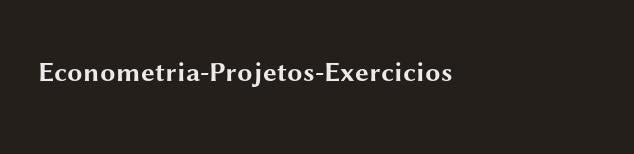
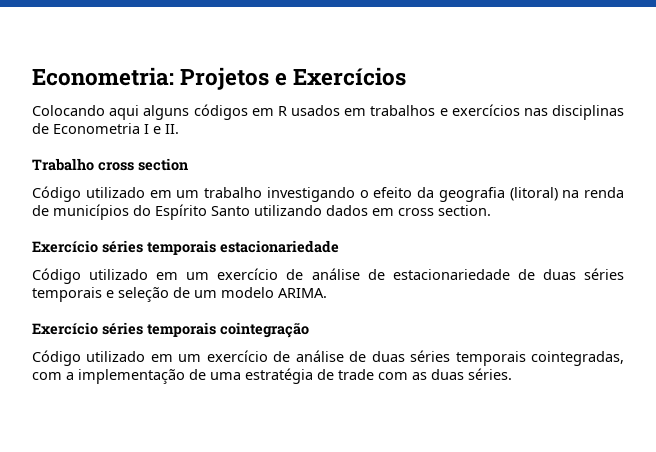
[38,62,453,87] Econometria-Projetos-Exercicios -> [32,67,407,90] [32,104,625,120] [32,123,179,134] [32,158,188,171] [32,186,624,202] [32,204,491,220] [32,240,339,255] [32,268,624,284] [32,287,327,302] [32,322,309,338] [32,350,624,366] [32,368,512,384] Econometria: Projetos e Exercícios // Colocando aqui alguns códigos em R usados em trabalhos e exercícios nas disciplinas de Econometria I e II. // Trabalho cross section // Código utilizado em um trabalho investigando o efeito da geografia (litoral) na renda de municípios do Espírito Santo utilizando dados em cross section. // Exercício séries temporais estacionariedade // Código utilizado em um exercício de análise de estacionariedade de duas séries temporais e seleção de um modelo ARIMA. // Exercício séries temporais cointegração // Código utilizado em um exercício de análise de duas séries temporais cointegradas, com a implementação de uma estratégia de trade com as duas séries.

